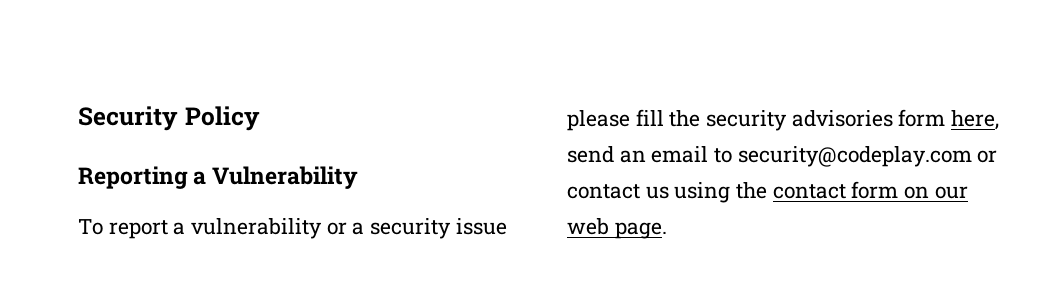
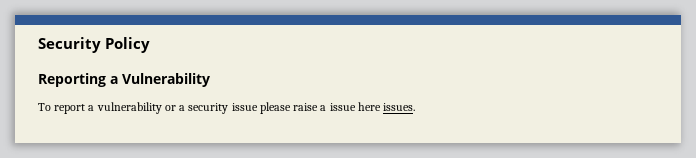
[635,109,1000,131] [567,146,998,167] [567,181,968,203] [567,218,667,239] fill the security advisories form here, send an email to security@codeplay.com or contact us using the contact form on our web page. -> [293,102,416,111] raise a issue here issues.

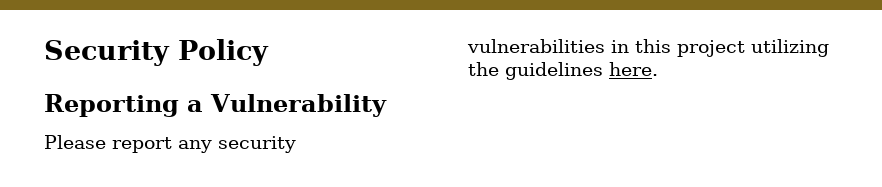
[38,102,416,114] To report a vulnerability or a security issue please raise a issue here issues. -> [44,135,296,153] [467,39,829,57] [468,62,658,80] Please report any security vulnerabilities in this project utilizing the guidelines here.

